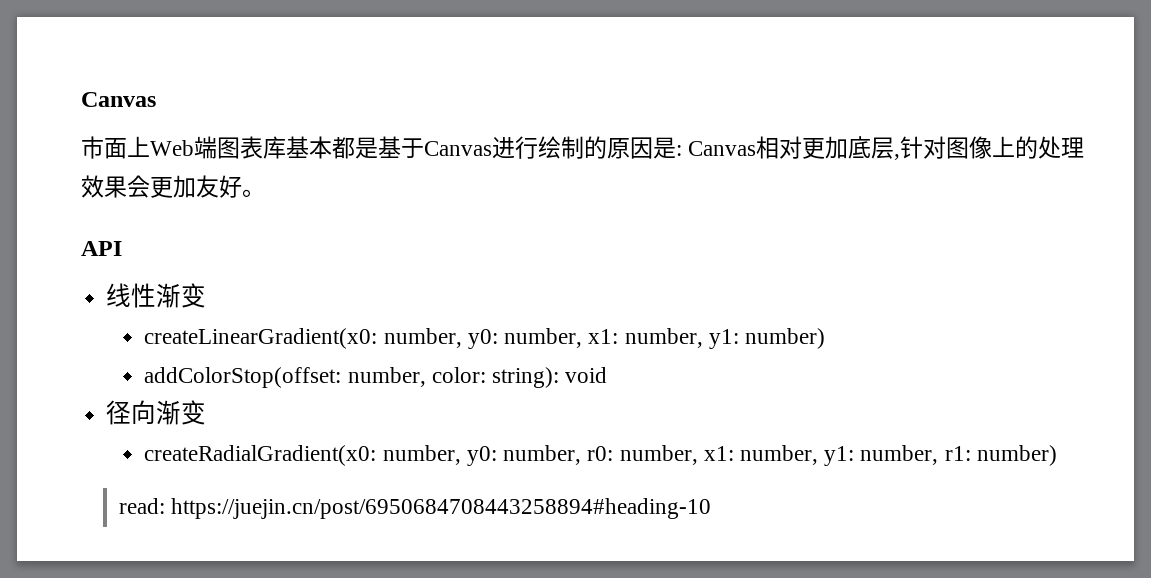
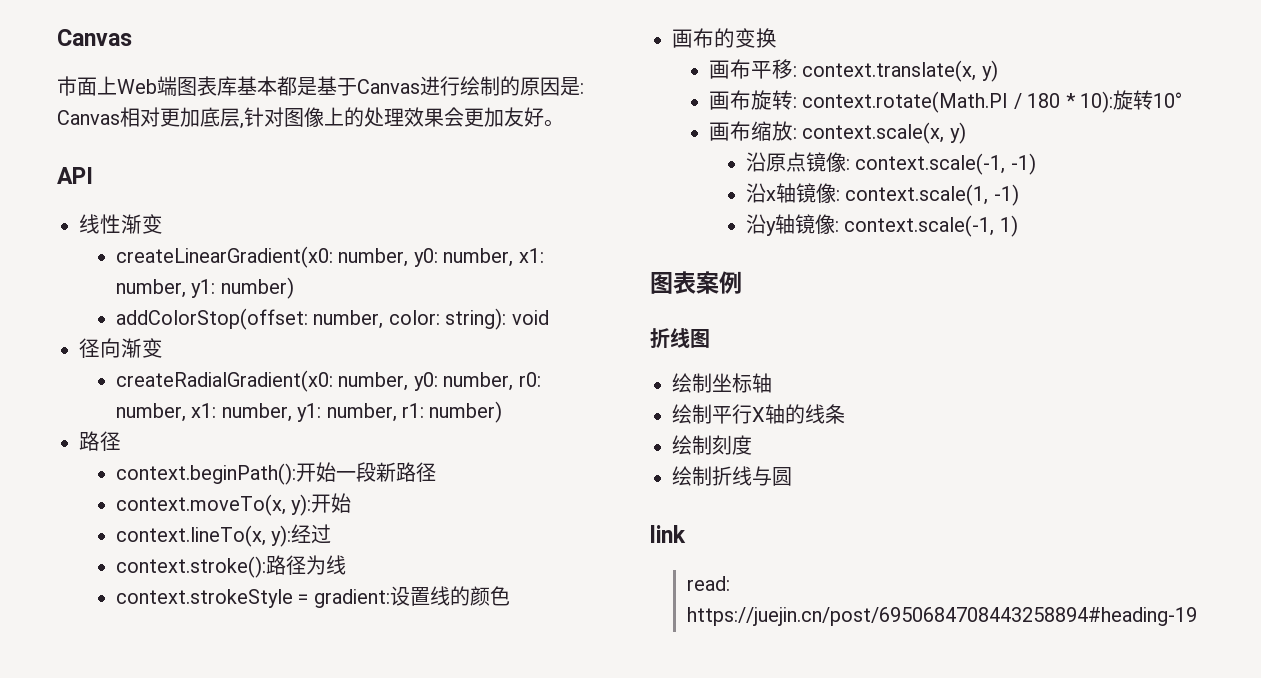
(1057, 455) none -> [79,431,121,451] [116,462,437,485] [116,493,352,516] [116,524,332,547] [116,555,347,578] [116,586,510,608] [672,28,777,48] [709,59,998,82] [709,90,1183,113] [709,121,966,144] [746,152,1036,175] [746,183,1019,206] [746,214,1018,237] [650,271,742,294] [650,328,710,349] [672,373,772,393] [672,404,845,424] [672,435,752,455] [672,466,792,486] [650,525,686,543] // 路径 // context.beginPath():开始一段新路径 // context.moveTo(x, y):开始 // context.lineTo(x, y):经过 // context.stroke():路径为线 // context.strokeStyle = gradient:设置线的颜色 // 画布的变换 // 画布平移: context.translate(x, y) // 画布旋转: context.rotate(Math.PI / 180 * 10):旋转10° // 画布缩放: context.scale(x, y) // 沿原点镜像: context.scale(-1, -1) // 沿x轴镜像: context.scale(1, -1) // 沿y轴镜像: context.scale(-1, 1) // 图表案例 // 折线图 // 绘制坐标轴 // 绘制平行X轴的线条 // 绘制刻度 // 绘制折线与圆 // link
[171,498,712,519] https://juejin.cn/post/6950684708443258894#heading-10 -> [687,607,1198,626] https://juejin.cn/post/6950684708443258894#heading-19

